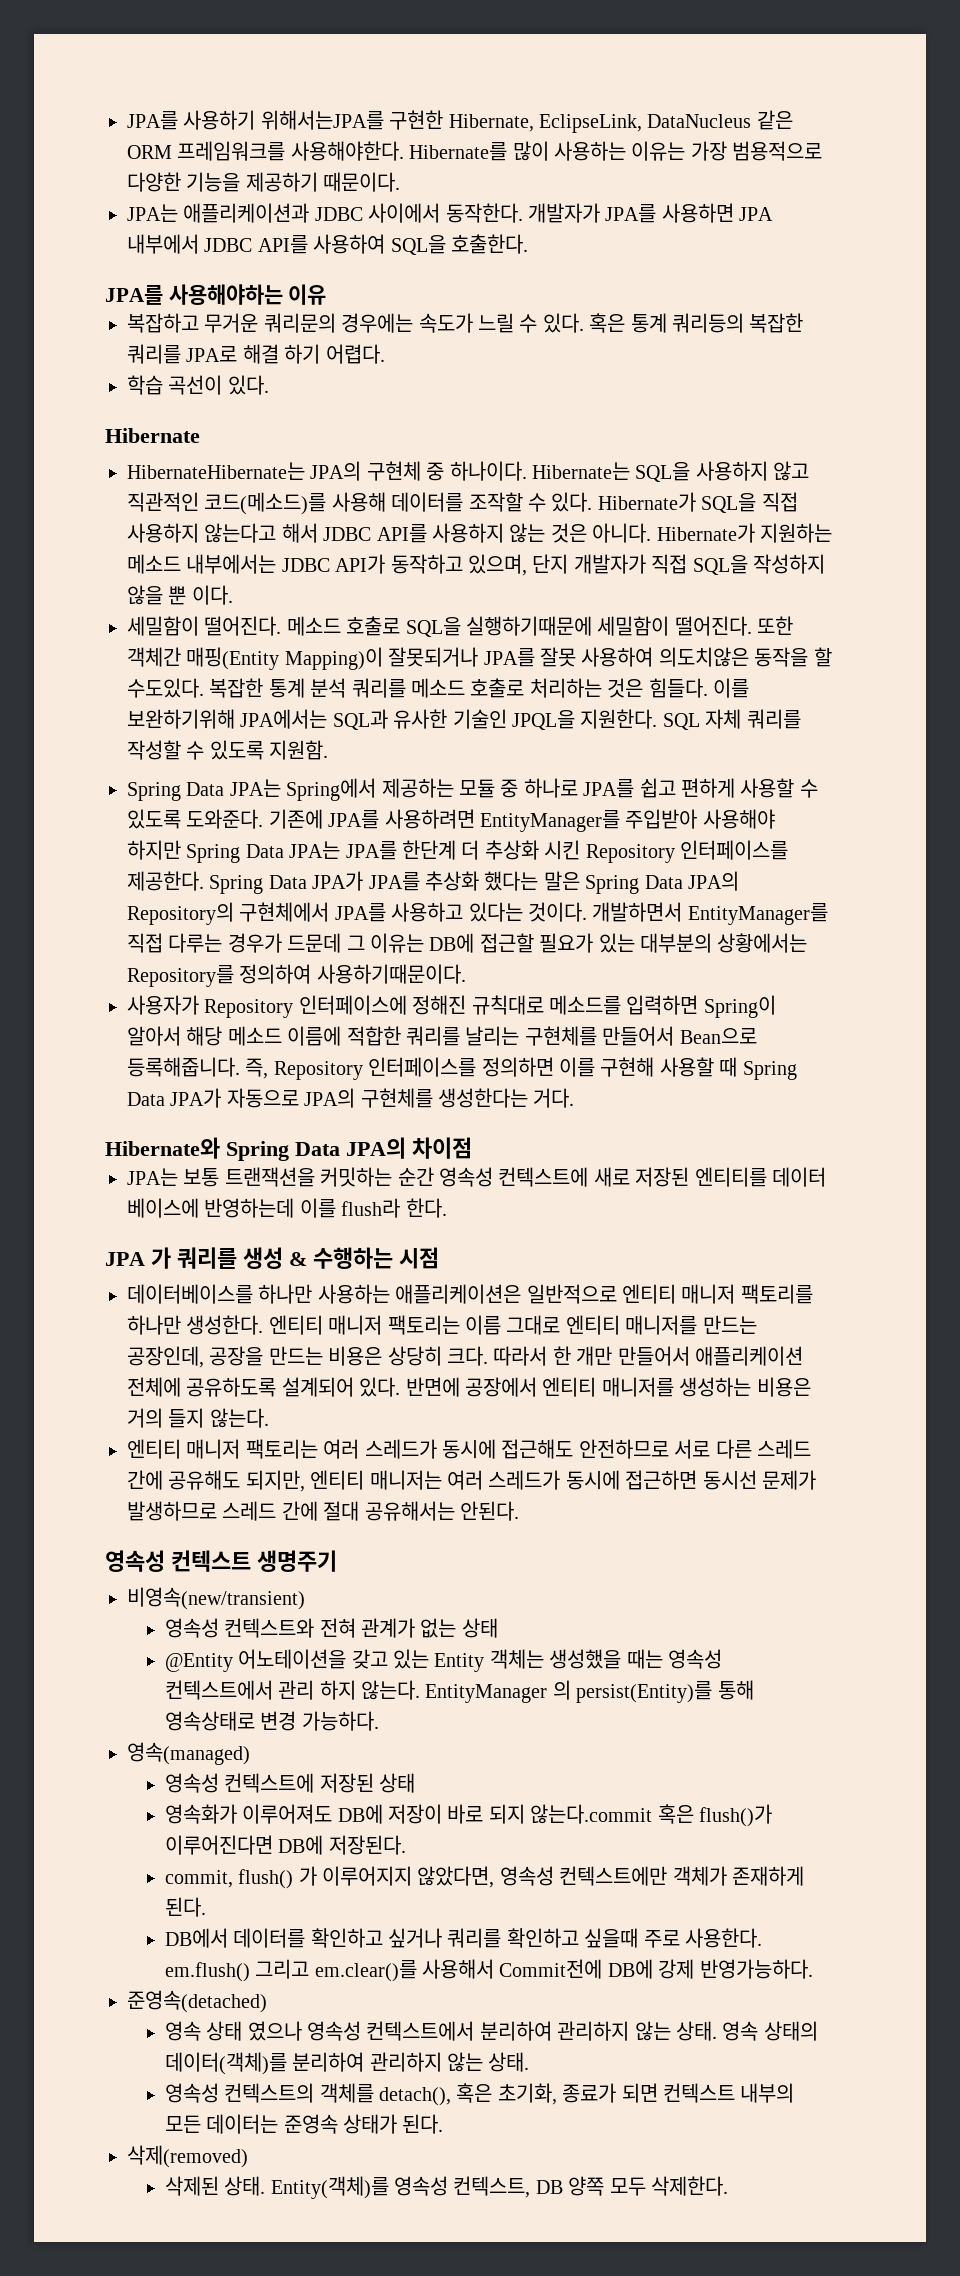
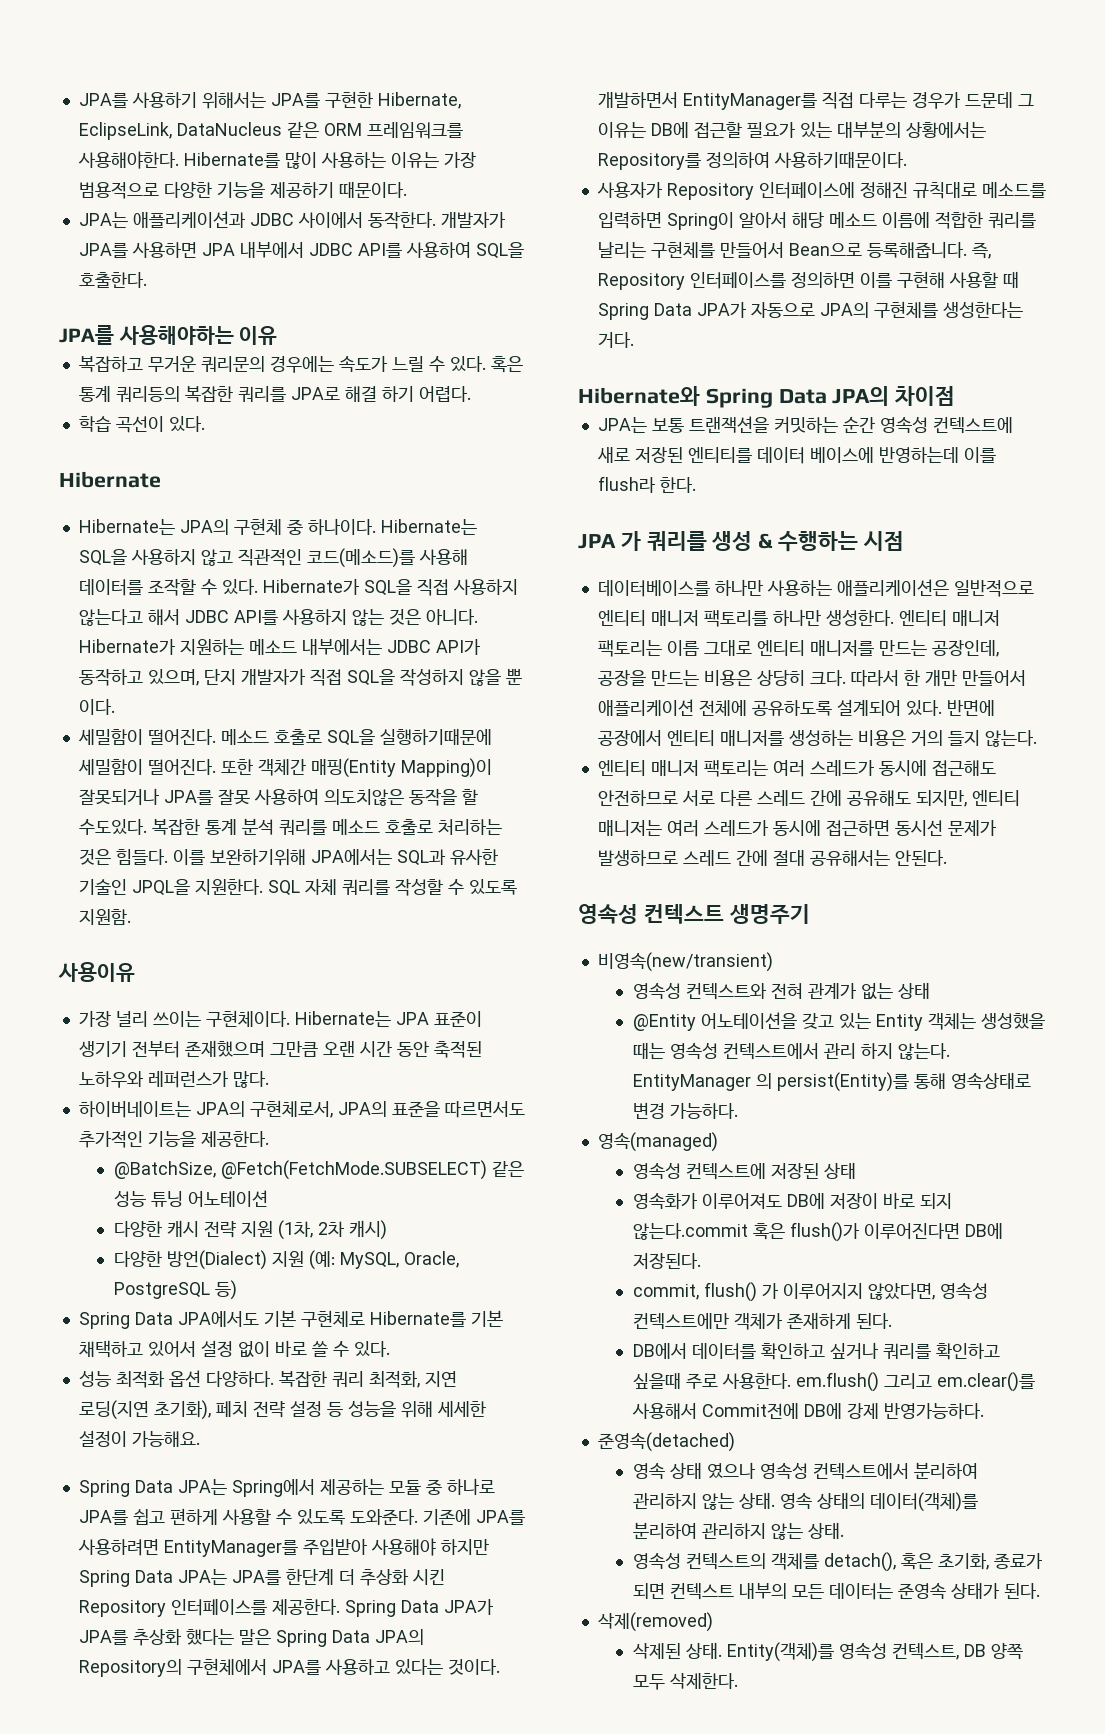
[260,110,384,130] 위해서는JPA를 -> [201,92,320,109] 위해서는 JPA를
[127,462,305,480] HibernateHibernate는 -> [78,519,175,535] Hibernate는
(329, 750) none -> [58,962,135,982] [78,1010,482,1027] [78,1040,482,1058] [78,1071,269,1088] [78,1100,525,1118] [78,1131,269,1148] [113,1160,524,1180] [113,1190,268,1207] [113,1220,387,1240] [113,1250,459,1270] [113,1280,237,1300] [78,1310,503,1329] [78,1340,390,1358] [78,1370,457,1388] [78,1400,486,1420] [78,1430,200,1447] // 사용이유 // 가장 널리 쓰이는 구현체이다. Hibernate는 JPA 표준이 생기기 전부터 존재했으며 그만큼 오랜 시간 동안 축적된 노하우와 레퍼런스가 많다. // 하이버네이트는 JPA의 구현체로서, JPA의 표준을 따르면서도 추가적인 기능을 제공한다. // @BatchSize, @Fetch(FetchMode.SUBSELECT) 같은 성능 튜닝 어노테이션 // 다양한 캐시 전략 지원 (1차, 2차 캐시) // 다양한 방언(Dialect) 지원 (예: MySQL, Oracle, PostgreSQL 등) // Spring Data JPA에서도 기본 구현체로 Hibernate를 기본 채택하고 있어서 설정 없이 바로 쓸 수 있다. // 성능 최적화 옵션 다양하다. 복잡한 쿼리 최적화, 지연 로딩(지연 초기화), 페치 전략 설정 등 성능을 위해 세세한 설정이 가능해요.

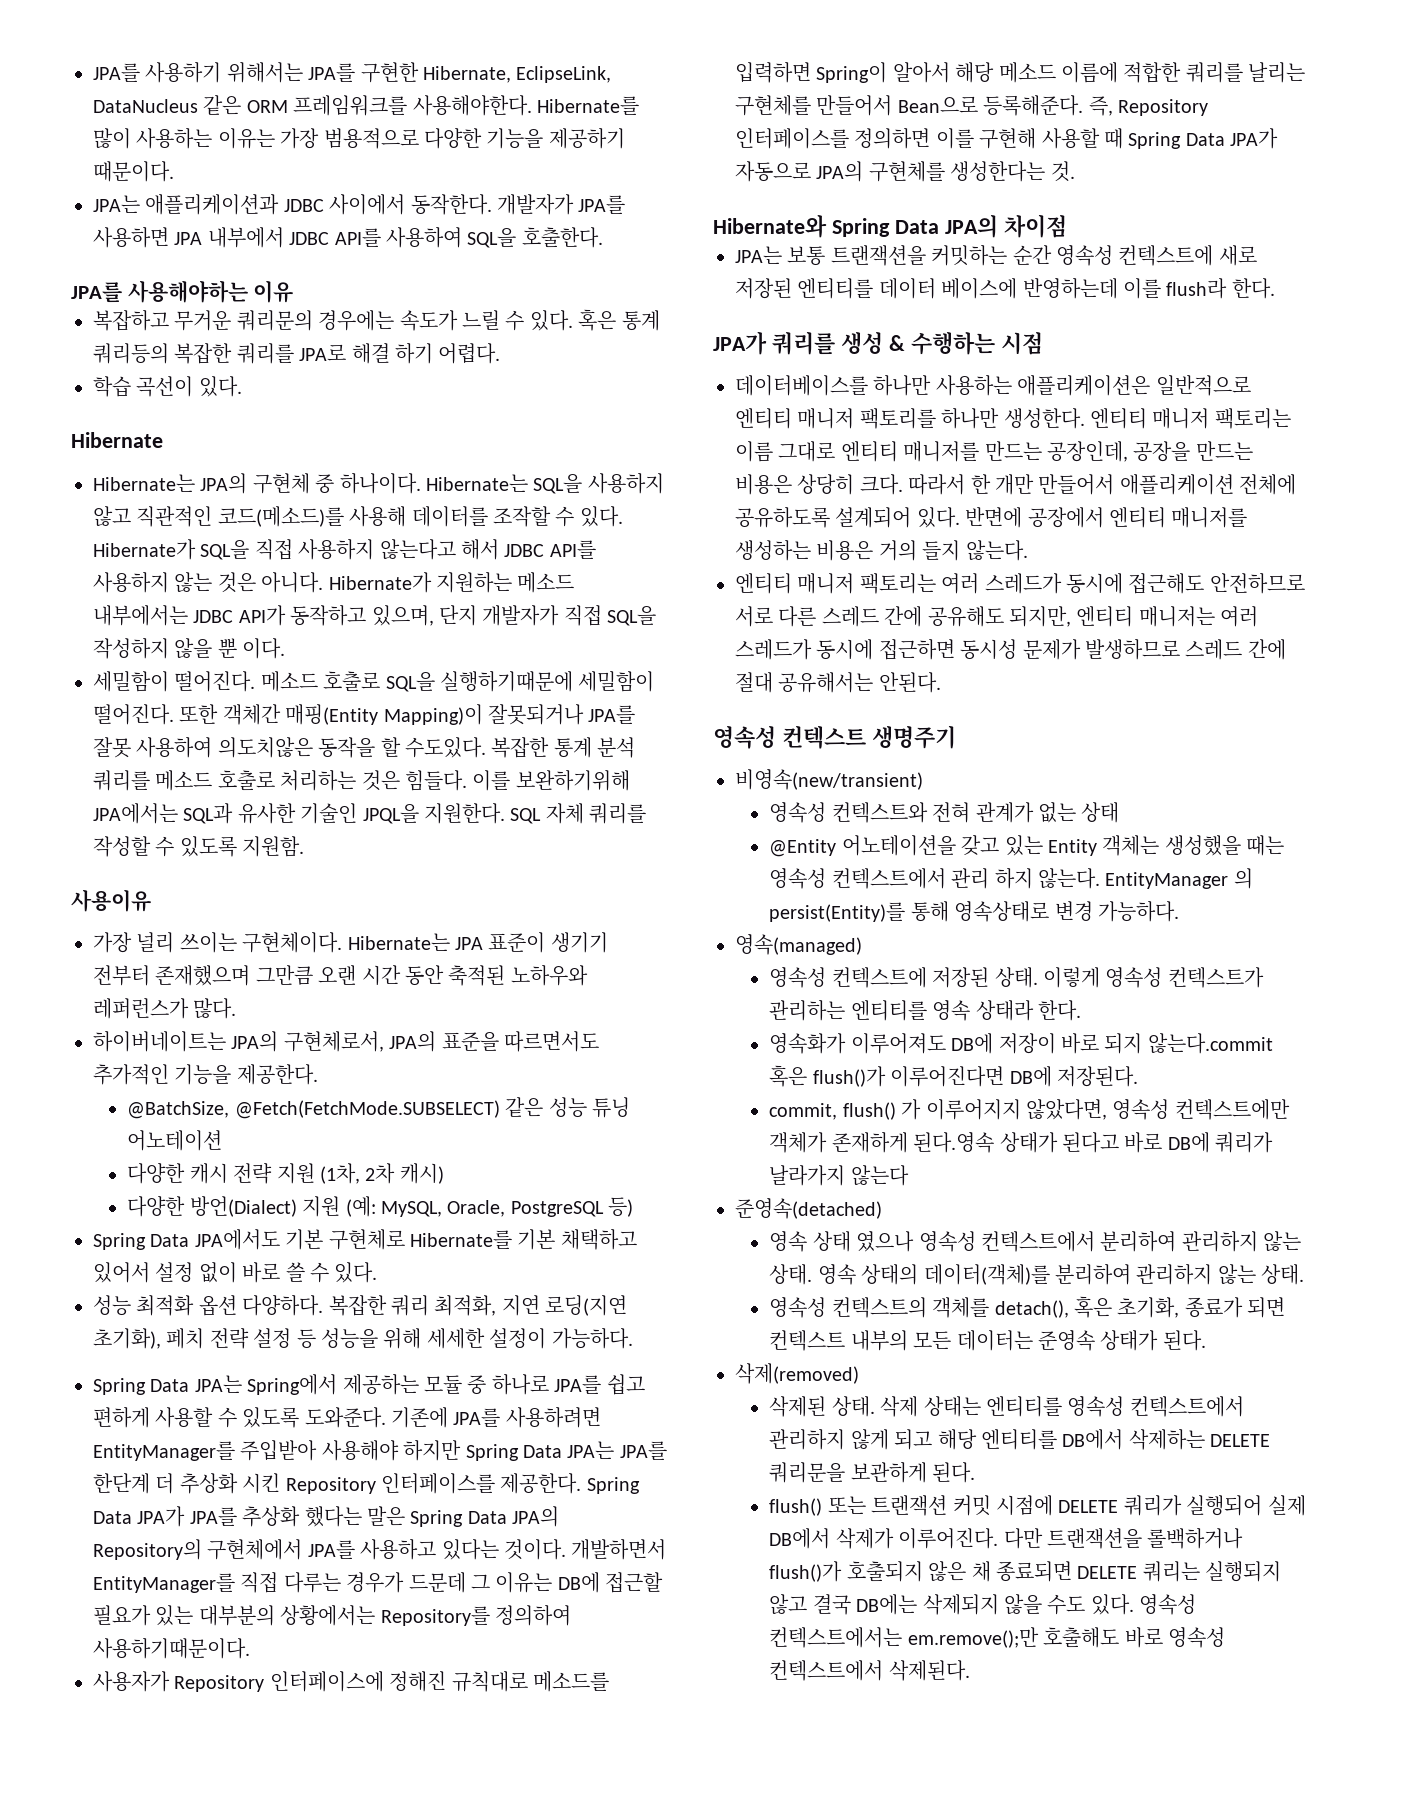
[131,1431,200,1447] 가능해요. -> [551,1328,633,1349] 가능하다.
[866,242,967,258] 등록해줍니다. -> [983,95,1084,116] 등록해준다.
[597,332,634,348] 거다. -> [1050,161,1075,182] 것.
[578,531,641,551] JPA 가 -> [713,331,767,355] JPA가
[894,820,943,836] 동시선 -> [960,639,1018,660] 동시성
[823,1162,856,1179] 상태 -> [994,967,1264,988] [769,1000,1081,1021] 상태. 이렇게 영속성 컨텍스트가 관리하는 엔티티를 영속 상태라 한다.
[855,1313,892,1329] [632,1342,1000,1360] [632,1372,1035,1392] [631,1403,984,1419] 된다. // DB에서 데이터를 확인하고 싶거나 쿼리를 확인하고 싶을때 주로 사용한다. em.flush() 그리고 em.clear()를 사용해서 Commit전에 DB에 강제 반영가능하다. -> [913,1132,1274,1153] [769,1165,909,1186] 된다.영속 상태가 된다고 바로 DB에 쿼리가 날라가지 않는다
[726,1642,1023,1662] [632,1673,738,1690] Entity(객체)를 영속성 컨텍스트, DB 양쪽 모두 삭제한다. -> [880,1396,1244,1417] [769,1429,1271,1450] [769,1462,976,1483] [769,1495,1306,1516] [769,1528,1244,1549] [769,1561,1282,1582] [769,1594,1197,1615] [769,1627,1225,1648] [769,1660,970,1681] 삭제 상태는 엔티티를 영속성 컨텍스트에서 관리하지 않게 되고 해당 엔티티를 DB에서 삭제하는 DELETE 쿼리문을 보관하게 된다. // flush() 또는 트랜잭션 커밋 시점에 DELETE 쿼리가 실행되어 실제 DB에서 삭제가 이루어진다. 다만 트랜잭션을 롤백하거나 flush()가 호출되지 않은 채 종료되면 DELETE 쿼리는 실행되지 않고 결국 DB에는 삭제되지 않을 수도 있다. 영속성 컨텍스트에서는 em.remove();만 호출해도 바로 영속성 컨텍스트에서 삭제된다.

